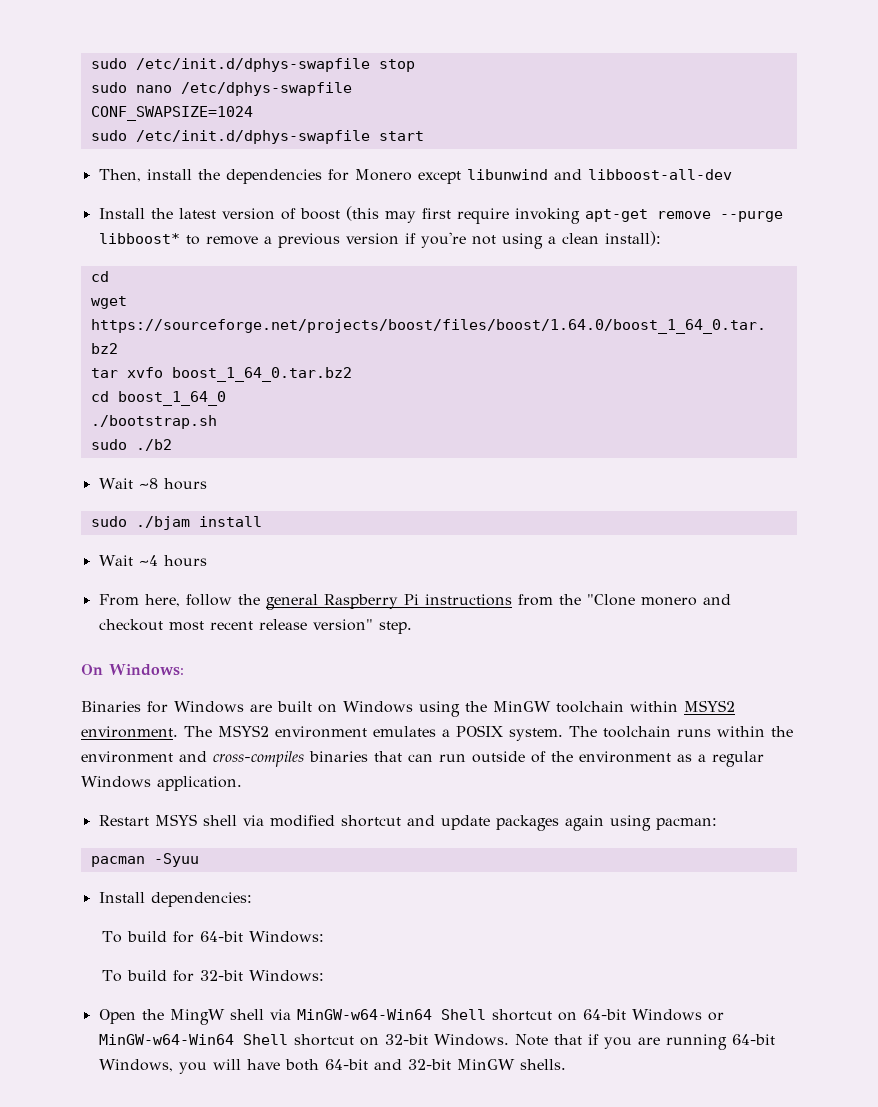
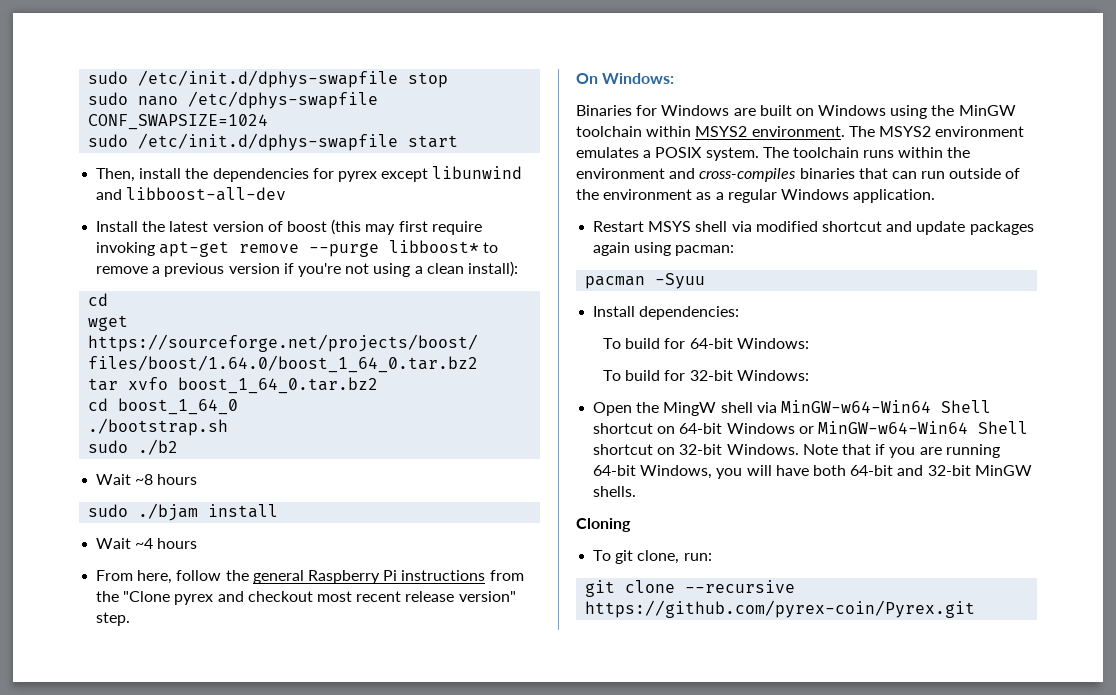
[354,169,412,181] Monero -> [337,171,377,182] pyrex
[640,597,697,606] monero -> [174,594,214,605] pyrex
(566, 1064) none -> [576,518,631,532] [593,550,712,564] [585,580,796,597] [585,600,976,618] // Cloning // To git clone, run: // git clone --recursive https://github.com/pyrex-coin/Pyrex.git

